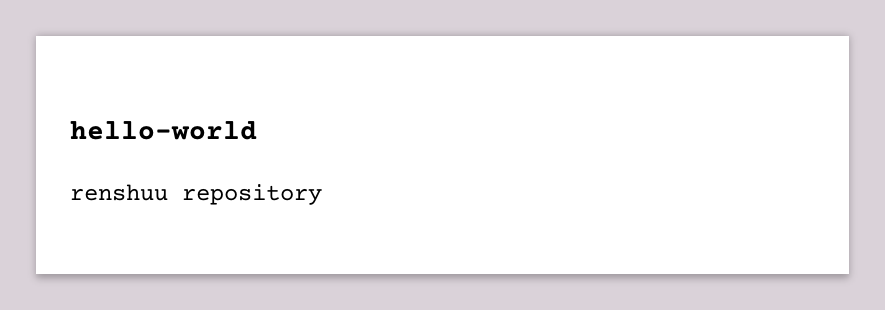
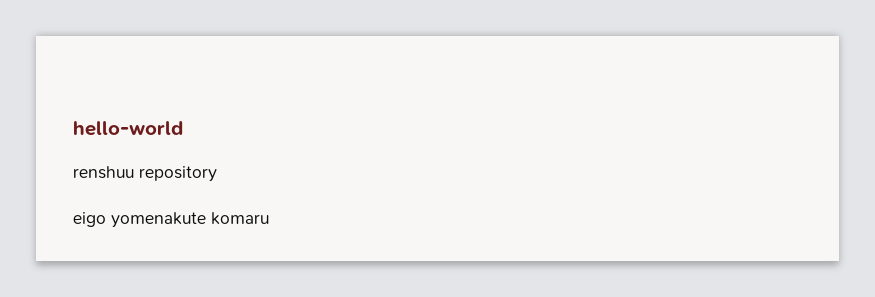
(322, 194) none -> [73,212,269,228] // eigo yomenakute komaru

